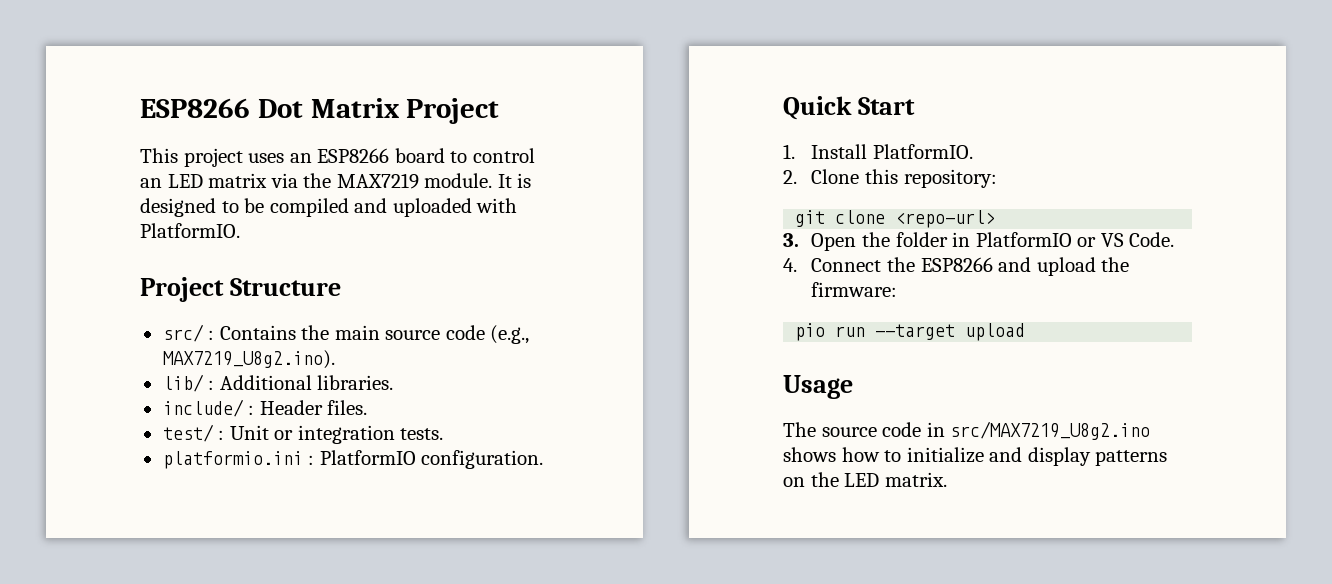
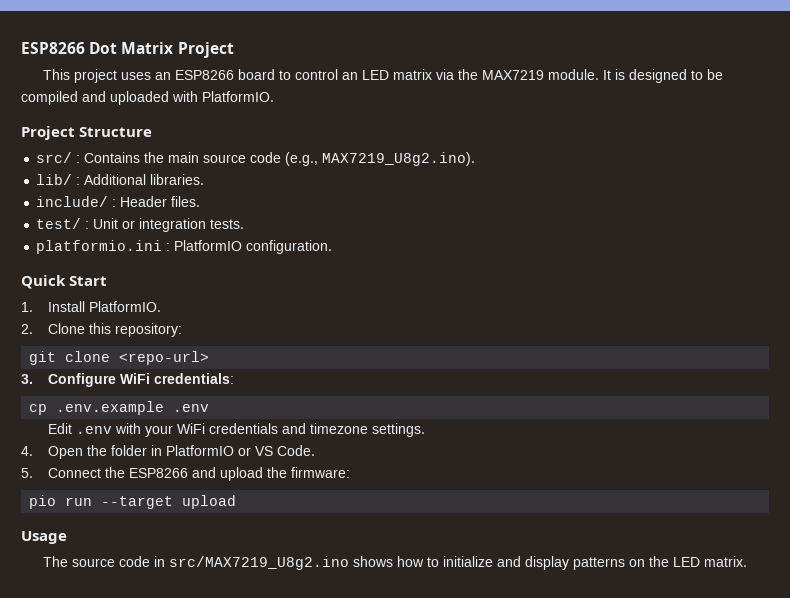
(799, 240) none -> [48,373,235,387] [29,401,210,415] [48,423,426,437] [21,446,33,456] Configure WiFi credentials: // cp .env.example .env // Edit .env with your WiFi credentials and timezone settings. // 4.
[783,258,797,272] 4. -> [21,468,33,478] 5.

